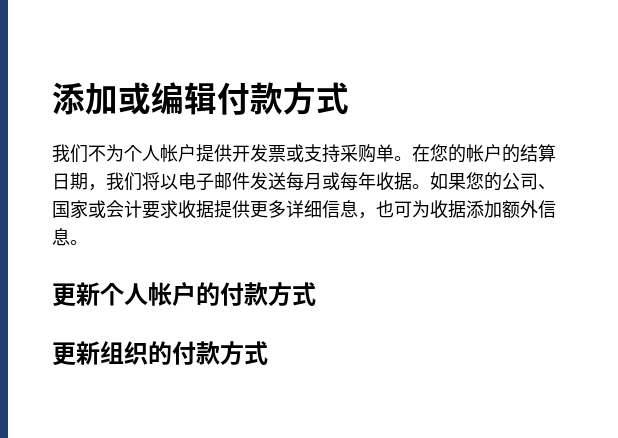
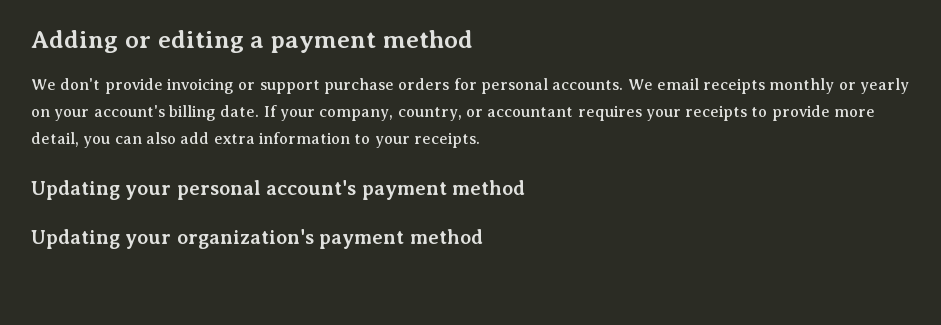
[52,82,349,115] [52,144,556,163] [52,172,556,191] [52,200,556,219] [52,228,88,246] [52,282,316,307] [52,341,268,366] 添加或编辑付款方式 // 我们不为个人帐户提供开发票或支持采购单。在您的帐户的结算日期，我们将以电子邮件发送每月或每年收据。如果您的公司、国家或会计要求收据提供更多详细信息，也可为收据添加额外信息。 // 更新个人帐户的付款方式 // 更新组织的付款方式 -> [31,30,473,53] [31,78,910,94] [31,105,876,121] [31,132,480,148] [31,180,525,200] [31,229,483,249] Adding or editing a payment method // We don't provide invoicing or support purchase orders for personal accounts. We email receipts monthly or yearly on your account's billing date. If your company, country, or accountant requires your receipts to provide more detail, you can also add extra information to your receipts. // Updating your personal account's payment method // Updating your organization's payment method

